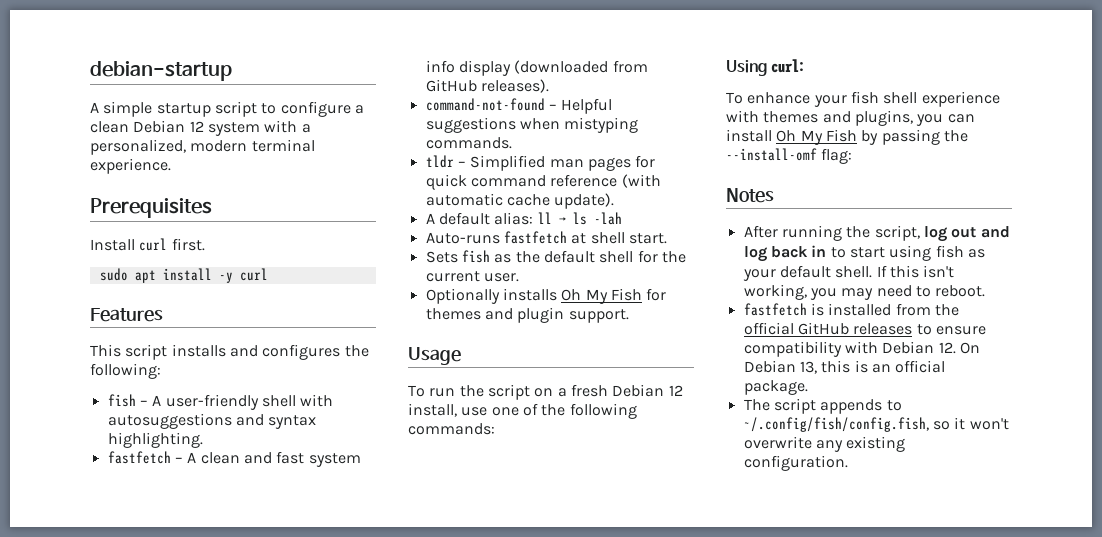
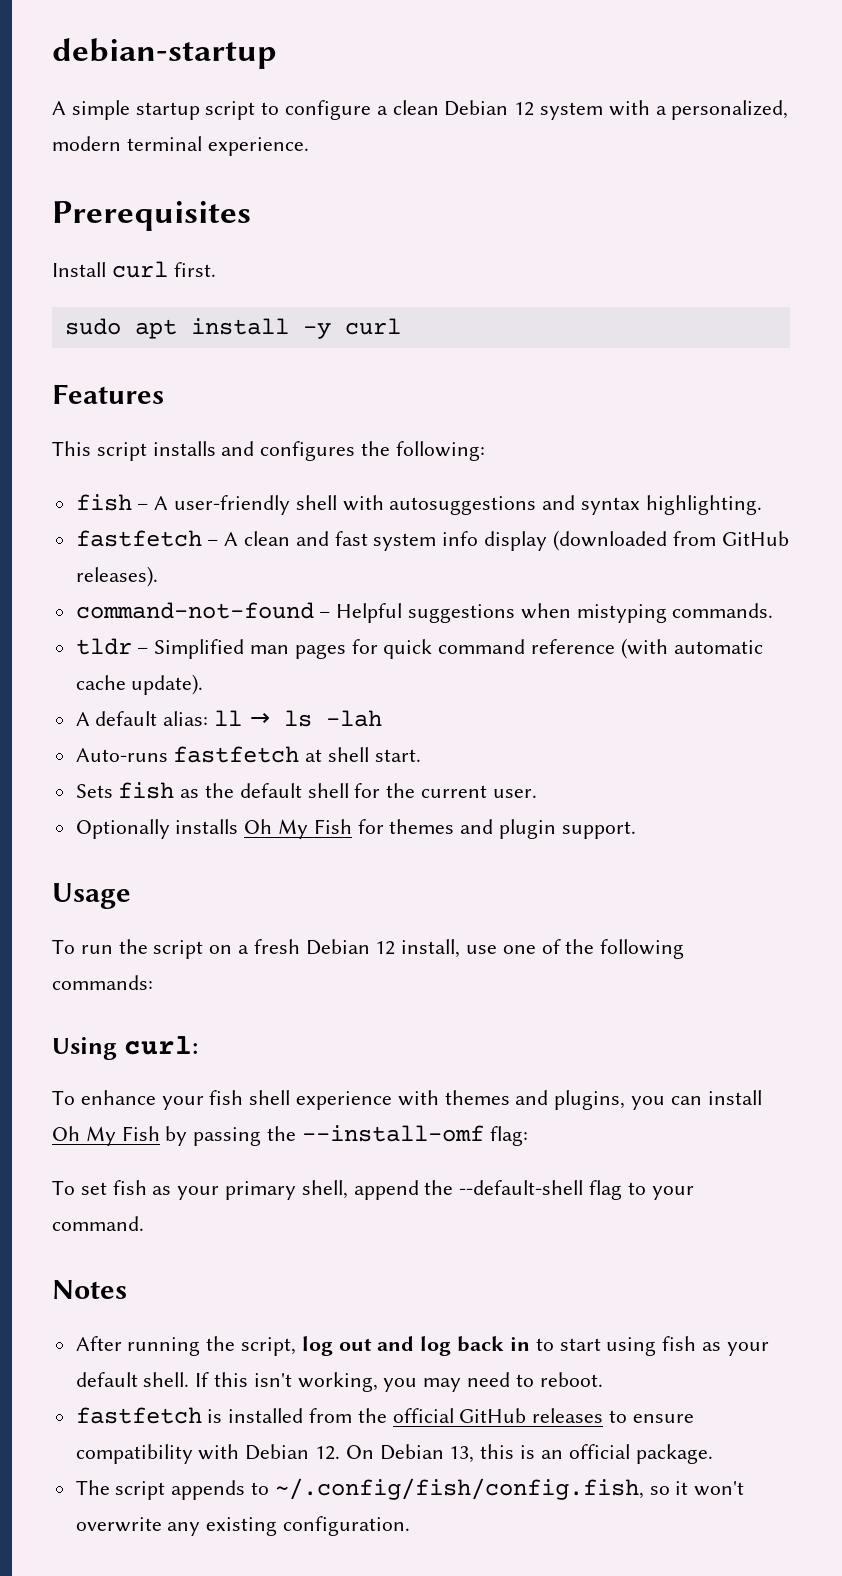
(853, 156) none -> [52,1180,694,1200] [52,1216,144,1231] // To set fish as your primary shell, append the --default-shell flag to your command.

